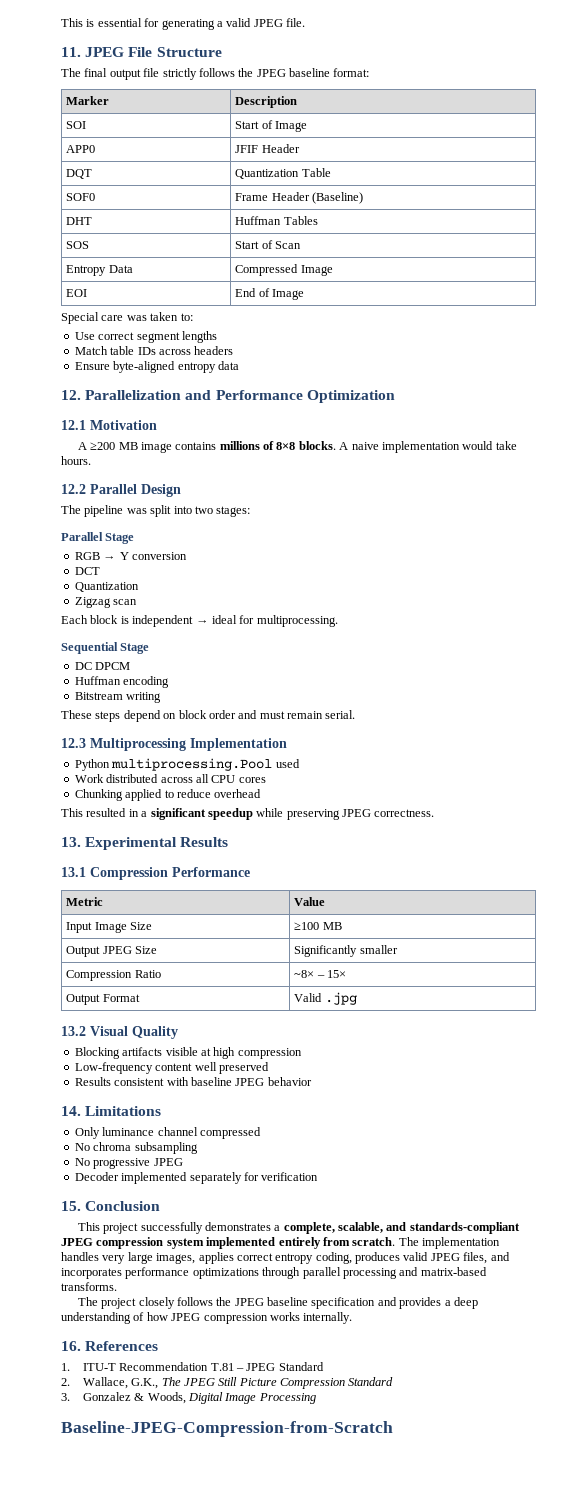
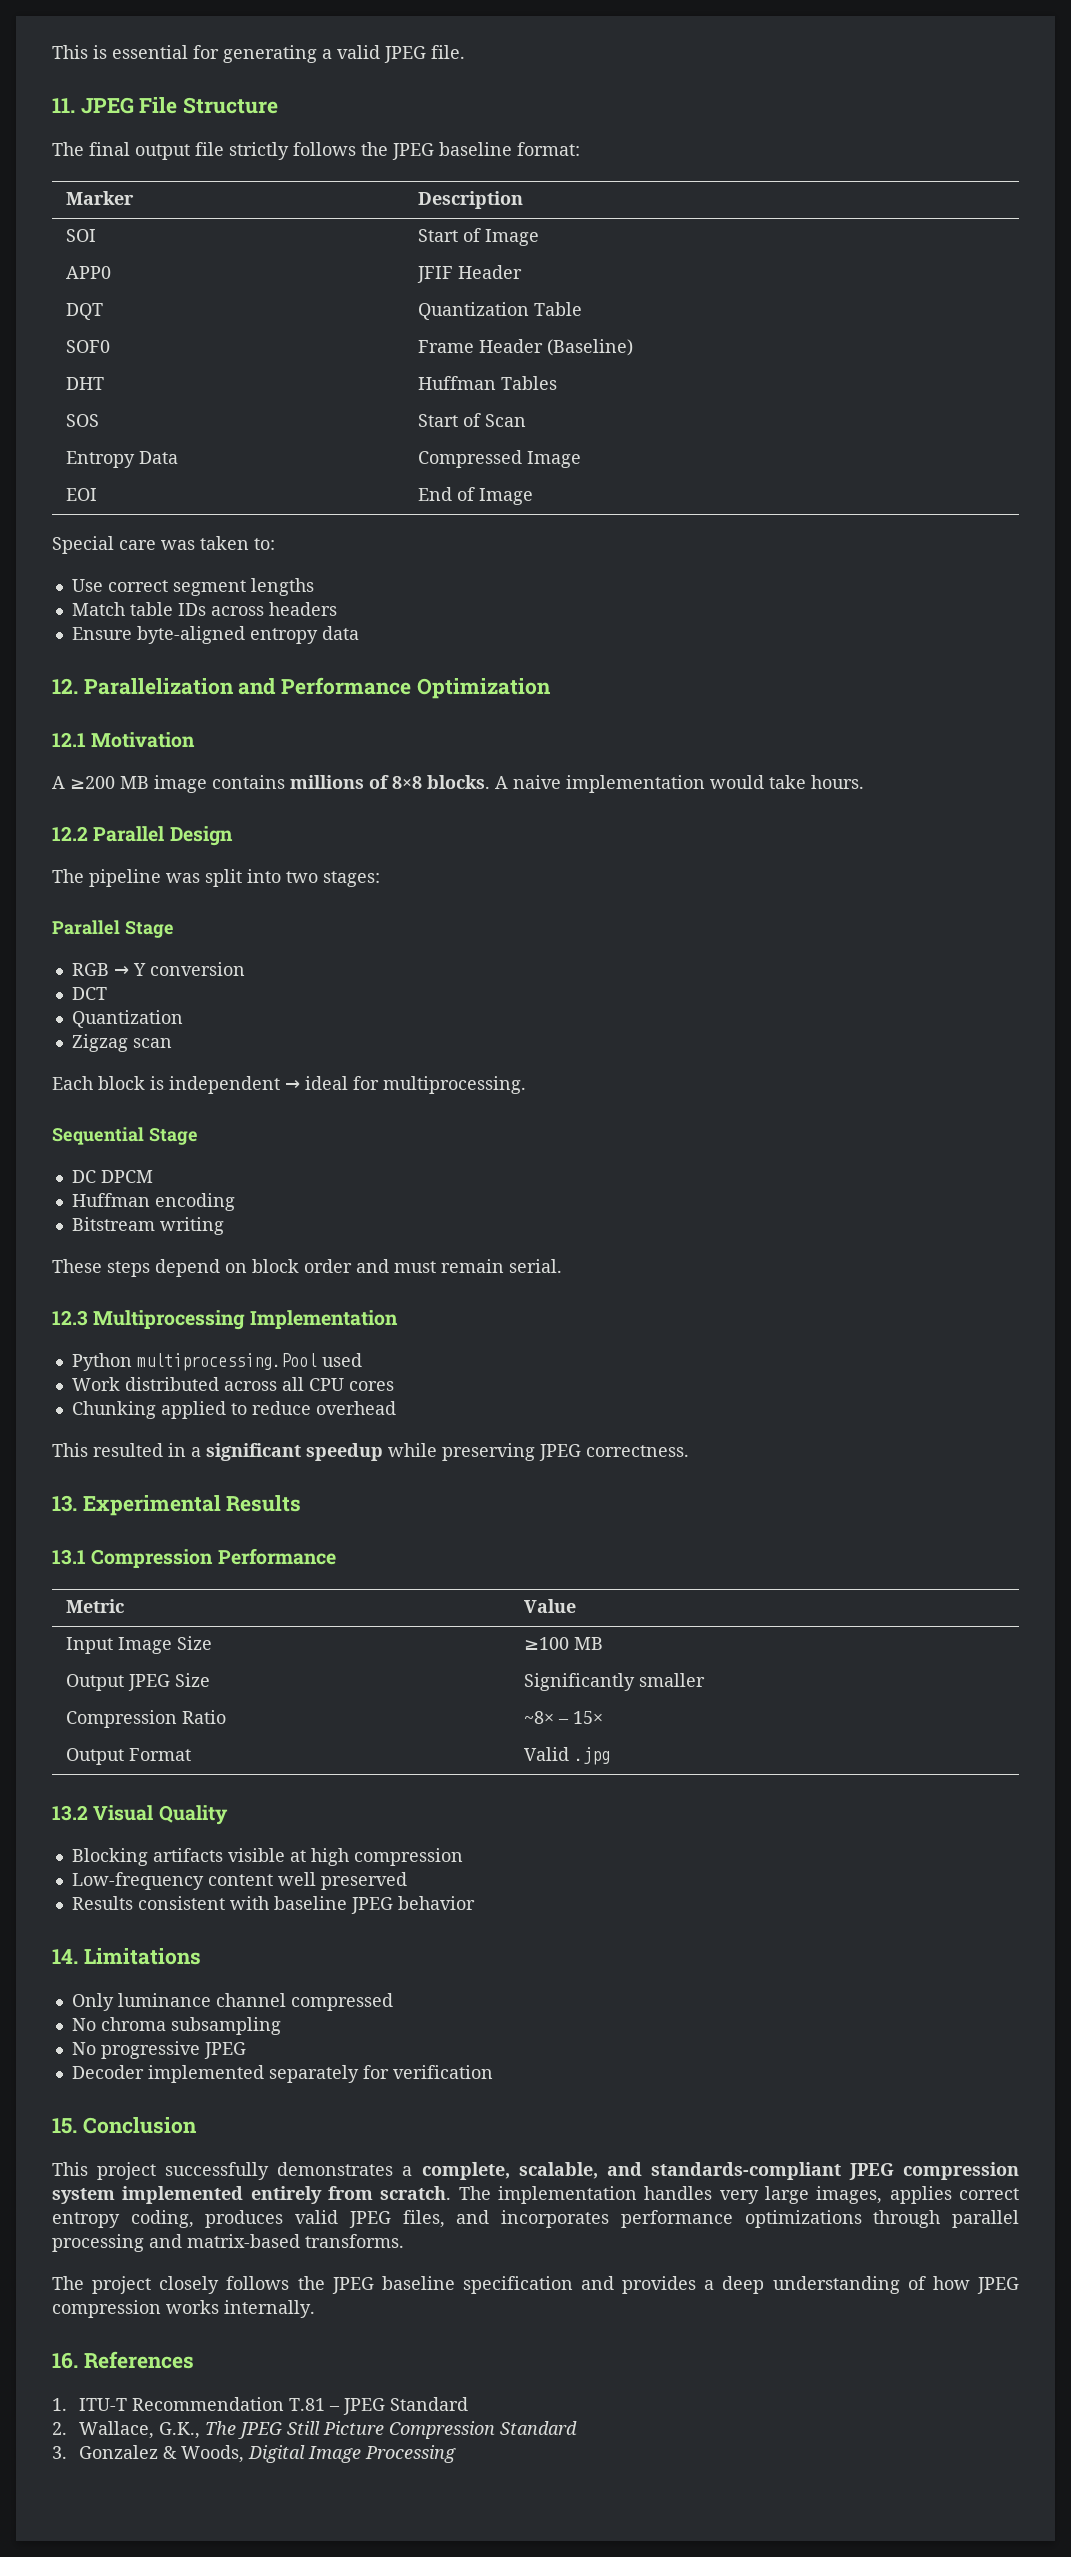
[61,1421,393,1437] // Baseline-JPEG-Compression-from-Scratch -> (457, 2454) none

